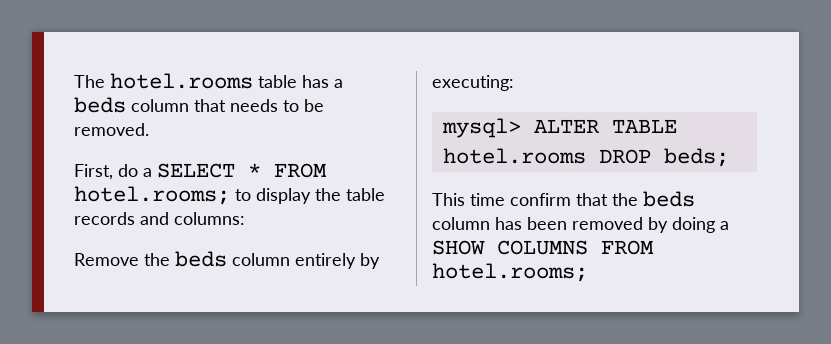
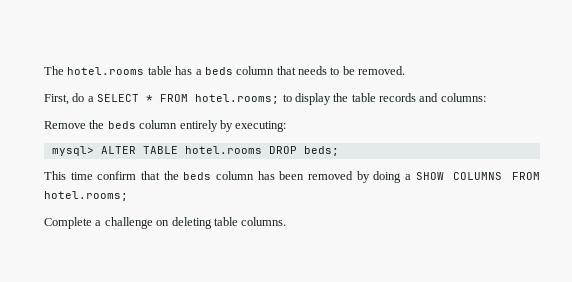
(588, 272) none -> [44,217,287,229] // Complete a challenge on deleting table columns.

